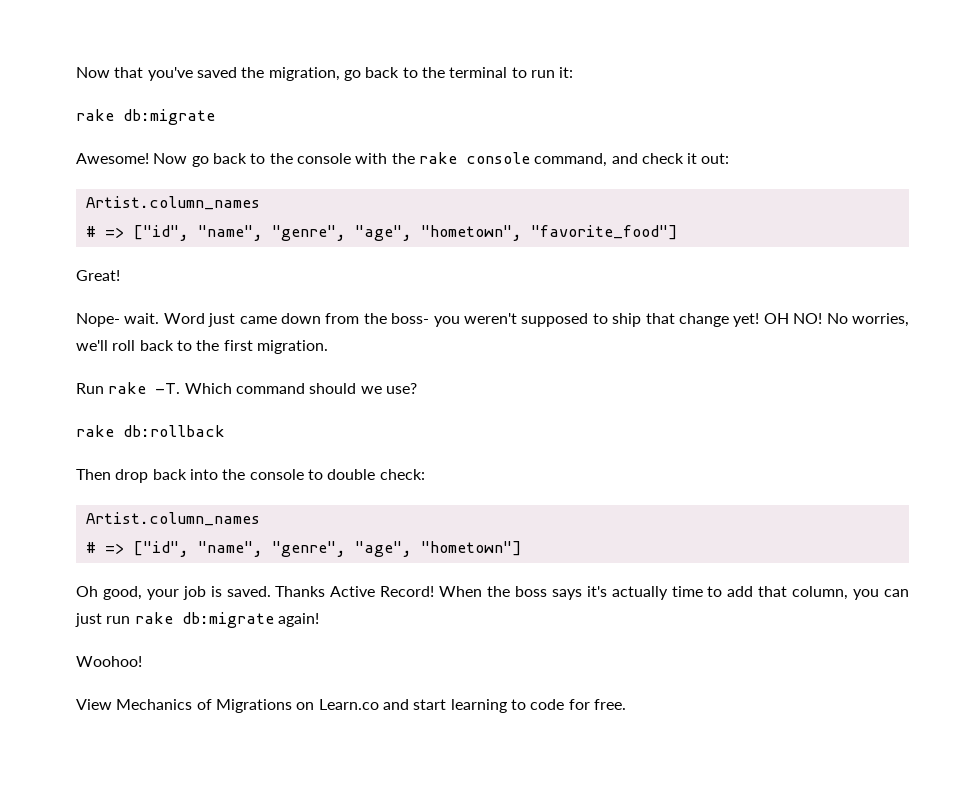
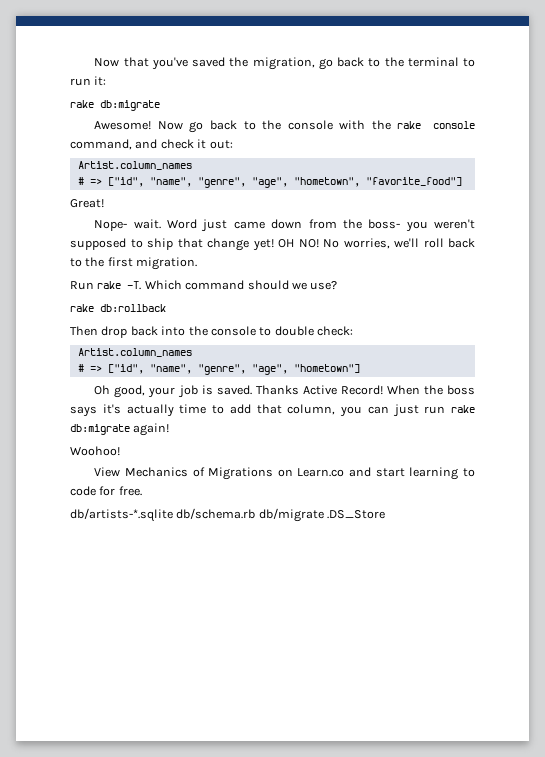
(626, 704) none -> [70,508,386,522] // db/artists-*.sqlite db/schema.rb db/migrate .DS_Store

